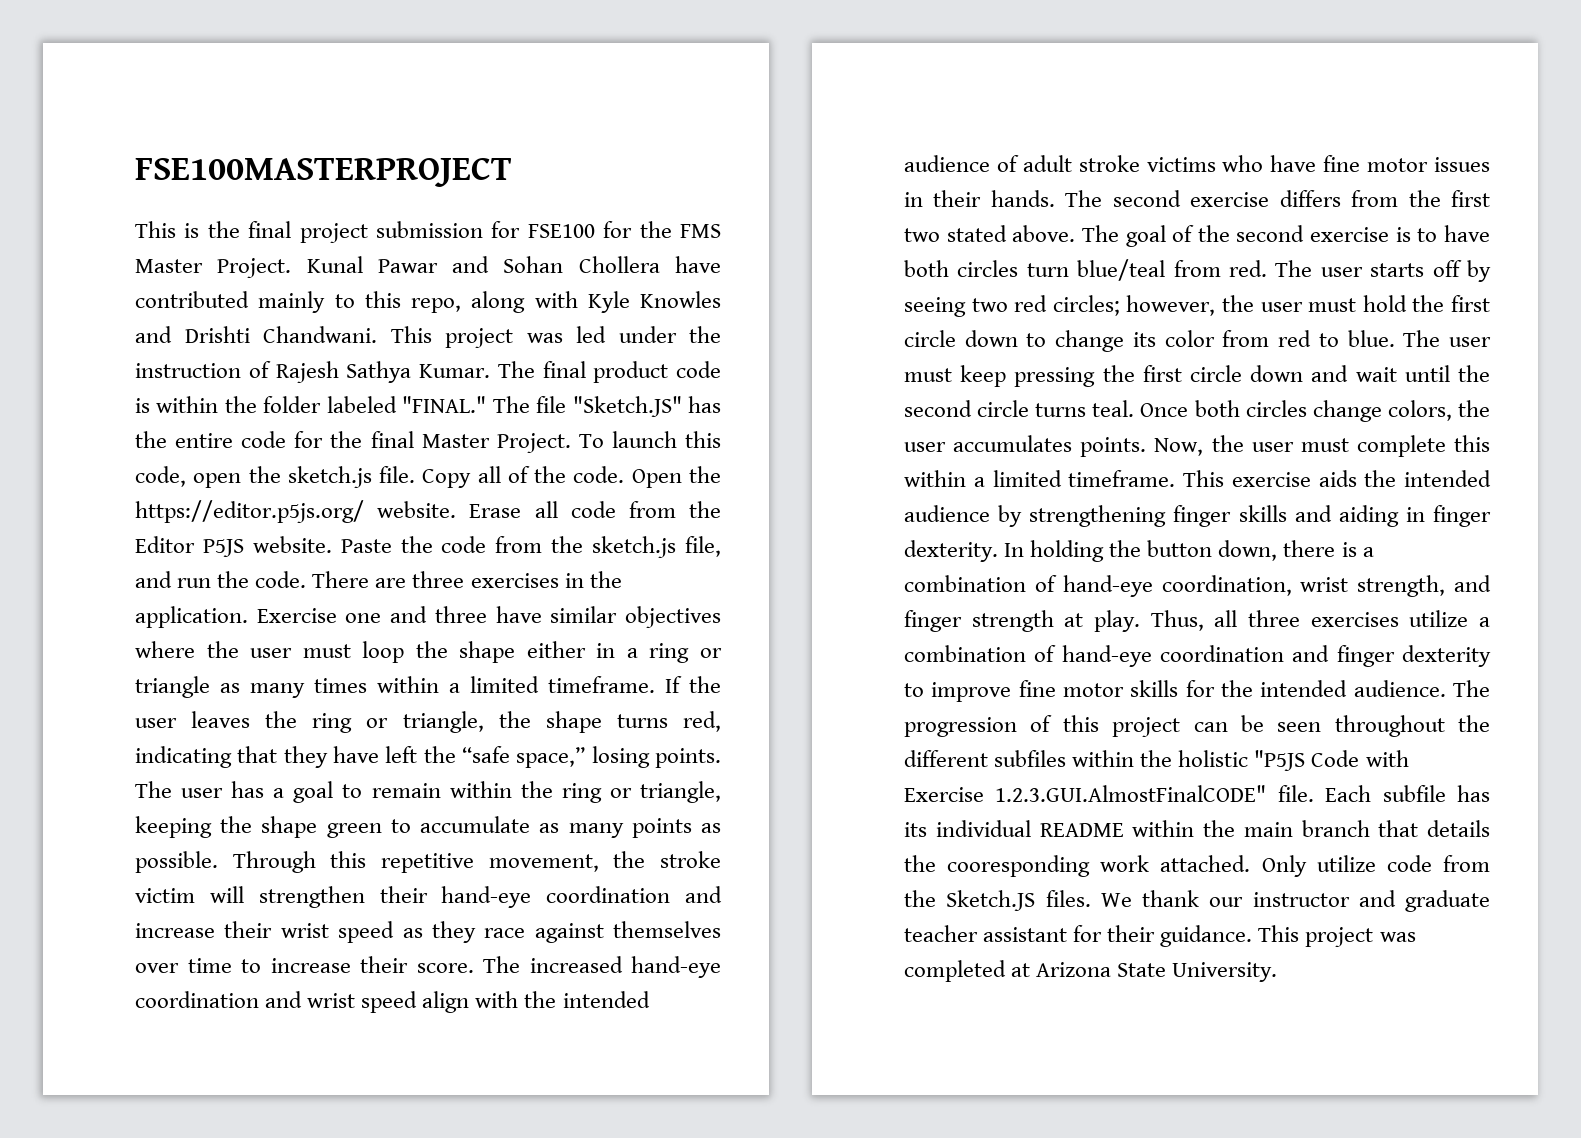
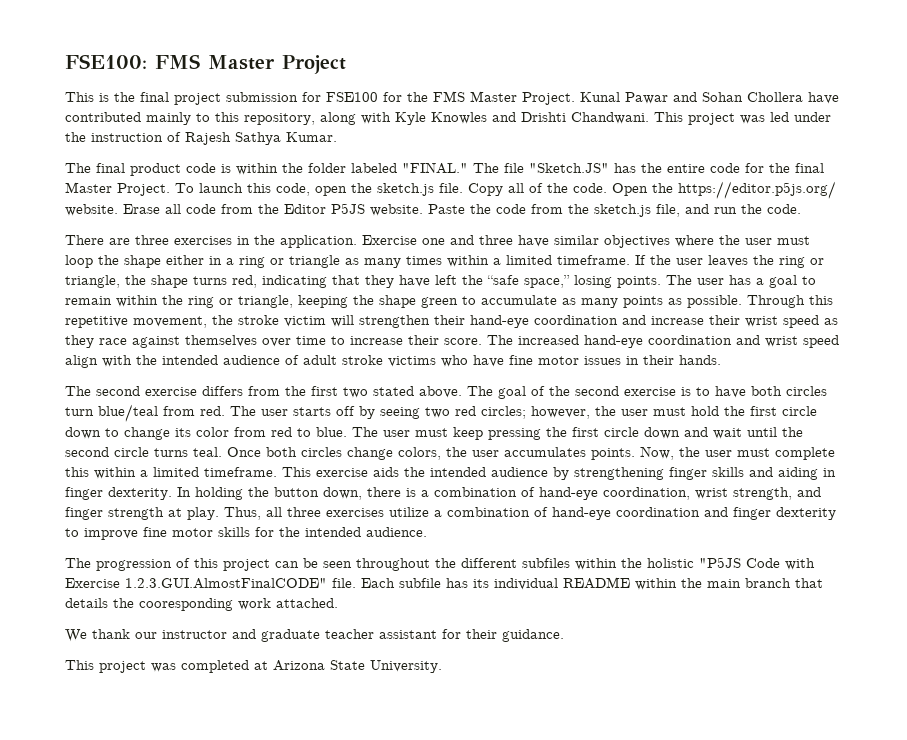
[135,157,512,187] FSE100MASTERPROJECT -> [65,54,346,74] FSE100: FMS Master Project
[411,298,461,313] repo, -> [244,113,315,125] repository,
(490, 371) none -> (337, 137) //
(307, 579) none -> (801, 209) //
(1055, 198) none -> (721, 360) //
(1446, 688) none -> (427, 532) //
[1261,855,1490,877] [904,890,1091,911] Only utilize code from the Sketch.JS files. -> (338, 603) //
(1253, 936) none -> (564, 635) //

